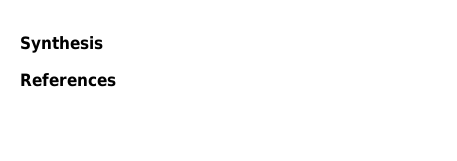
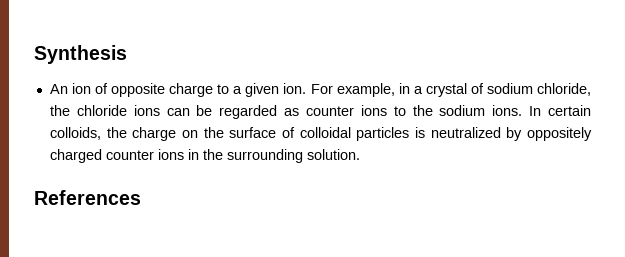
(103, 44) none -> [49,83,592,97] [49,105,591,119] [49,127,592,141] [49,149,360,163] // An ion of opposite charge to a given ion. For example, in a crystal of sodium chloride, the chloride ions can be regarded as counter ions to the sodium ions. In certain colloids, the charge on the surface of colloidal particles is neutralized by oppositely charged counter ions in the surrounding solution.

